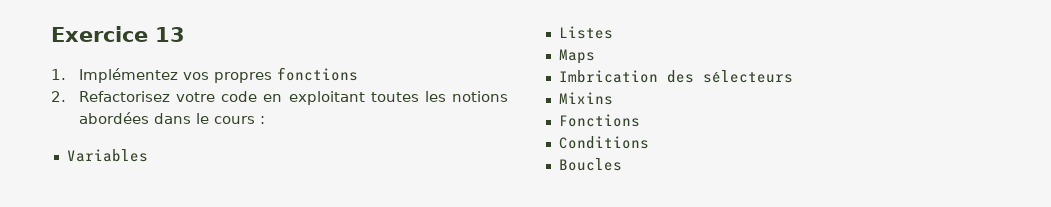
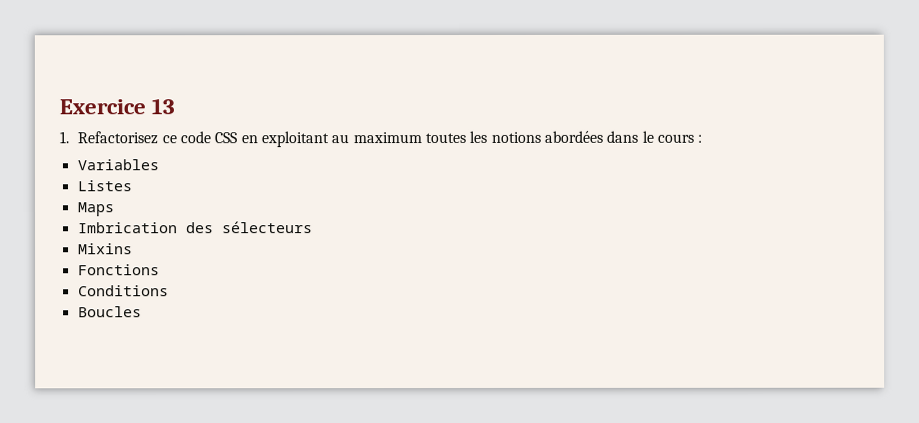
[78,67,358,83] [51,91,365,105] Implémentez vos propres fonctions // 2. Refactorisez votre code en exploitant -> [77,131,422,148] Refactorisez ce code CSS en exploitant au maximum

